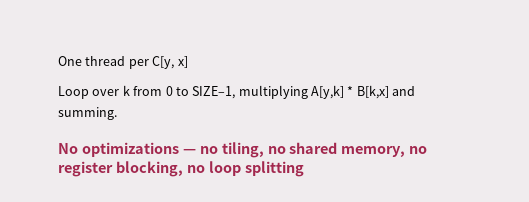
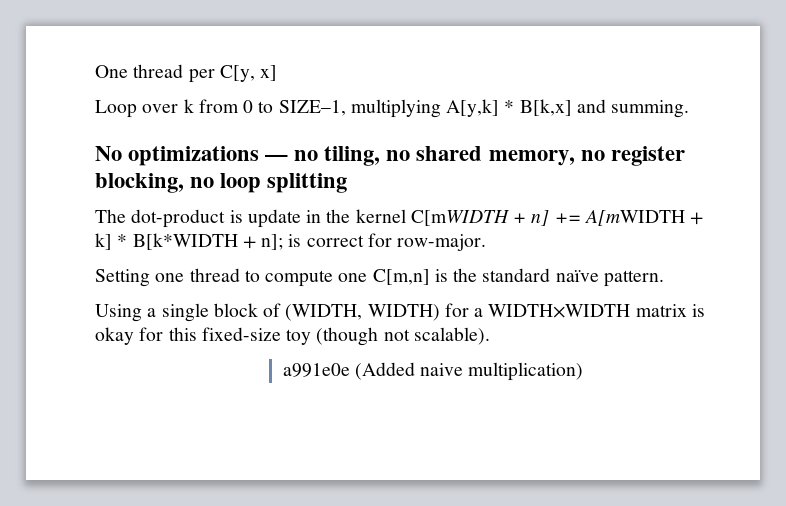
(304, 169) none -> [95,209,704,228] [95,233,487,251] [95,268,664,287] [95,303,705,322] [95,327,490,346] [282,362,584,381] // The dot-product is update in the kernel C[mWIDTH + n] += A[mWIDTH + k] * B[k*WIDTH + n]; is correct for row-major. // Setting one thread to compute one C[m,n] is the standard naïve pattern. // Using a single block of (WIDTH, WIDTH) for a WIDTH×WIDTH matrix is okay for this fixed-size toy (though not scalable). // a991e0e (Added naive multiplication)

